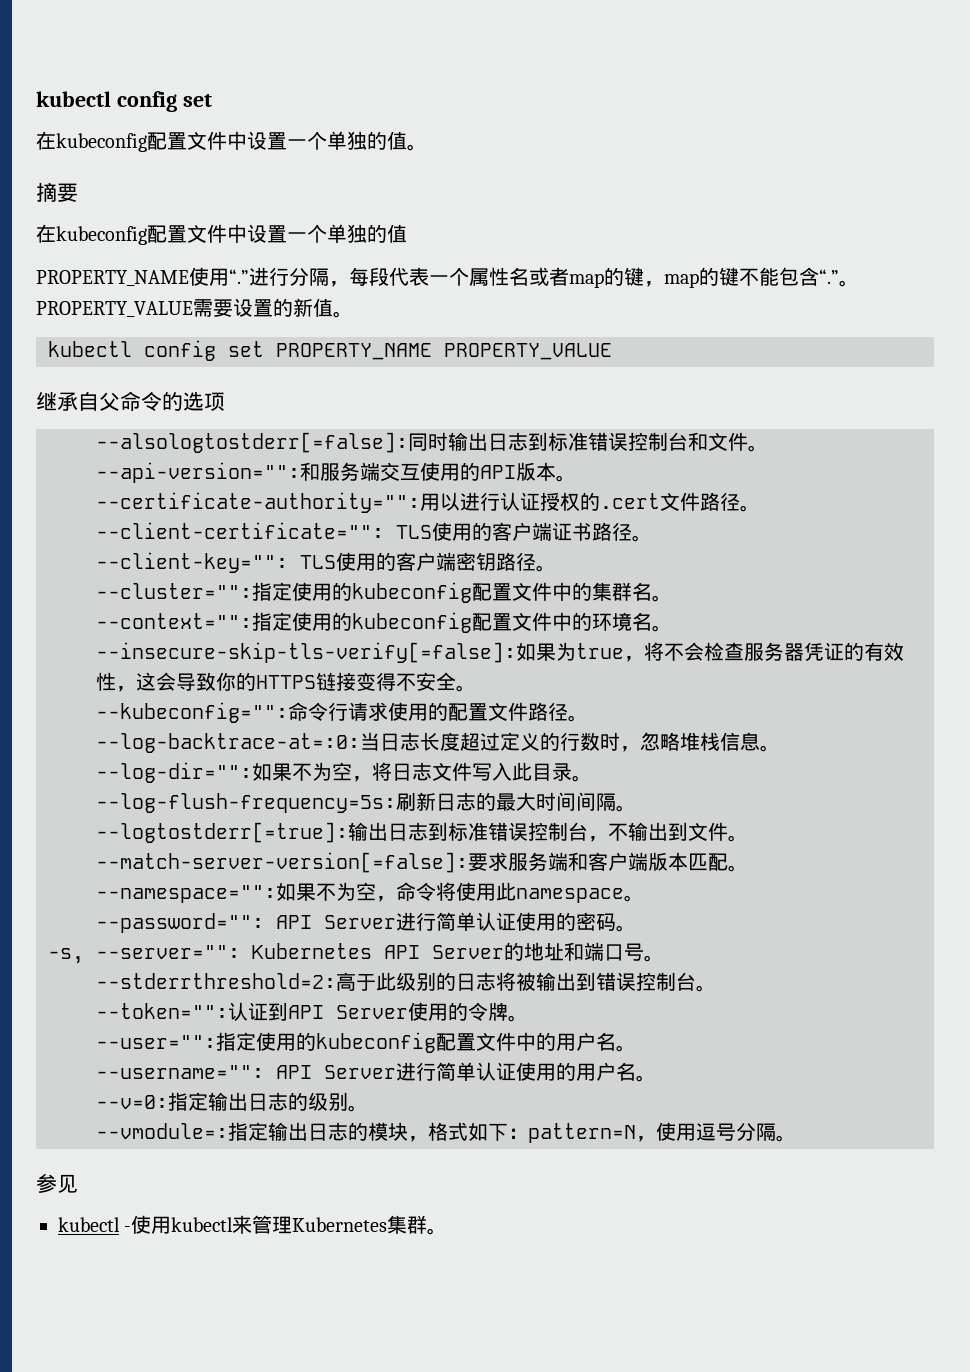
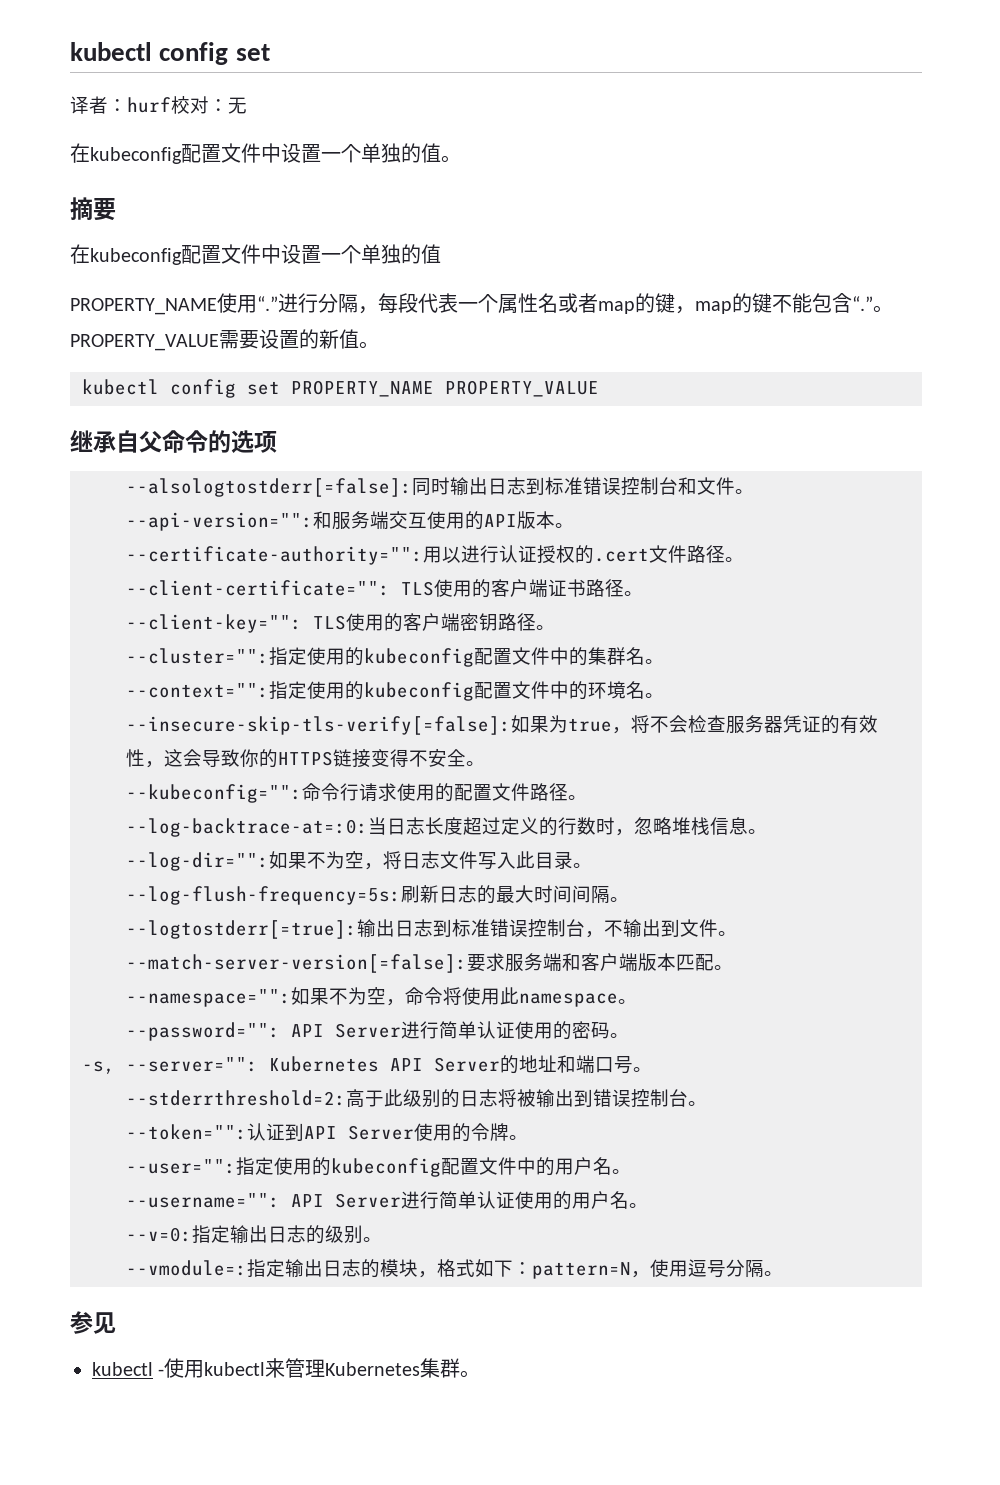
[36,91,212,112] kubectl config set -> [70,42,270,65] [70,96,247,114] kubectl config set // 译者：hurf校对：无

